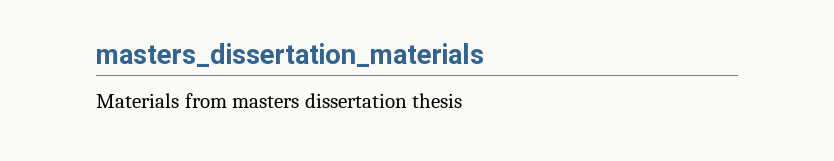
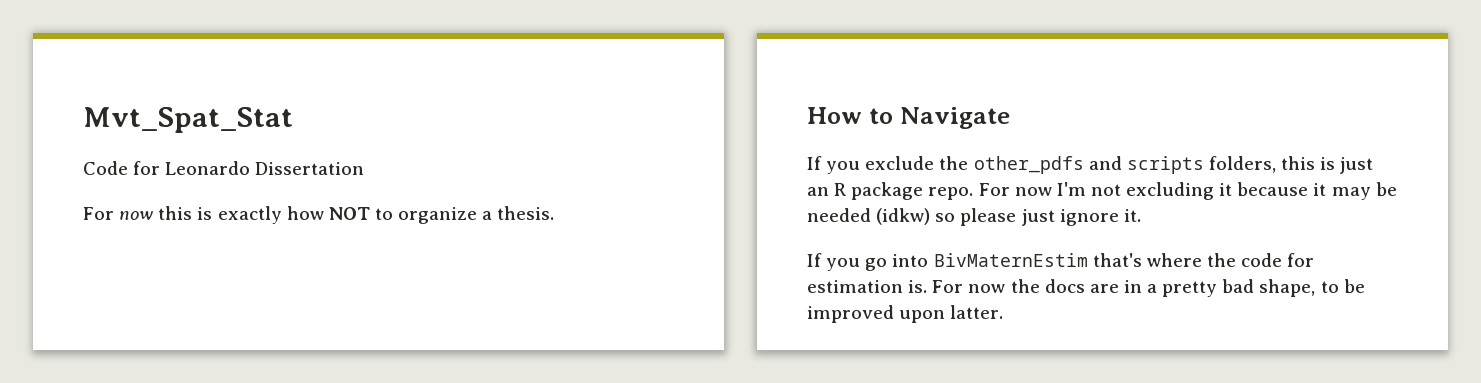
[96,43,484,67] [96,93,463,108] masters_dissertation_materials // Materials from masters dissertation thesis -> [83,107,293,133] [83,161,365,175] [83,206,555,224] [807,107,1010,129] [807,156,1374,174] [807,182,1397,200] [807,208,1141,226] [807,253,1315,271] [807,279,1365,297] [807,305,1004,323] Mvt_Spat_Stat // Code for Leonardo Dissertation // For now this is exactly how NOT to organize a thesis. // How to Navigate // If you exclude the other_pdfs and scripts folders, this is just an R package repo. For now I'm not excluding it because it may be needed (idkw) so please just ignore it. // If you go into BivMaternEstim that's where the code for estimation is. For now the docs are in a pretty bad shape, to be improved upon latter.

